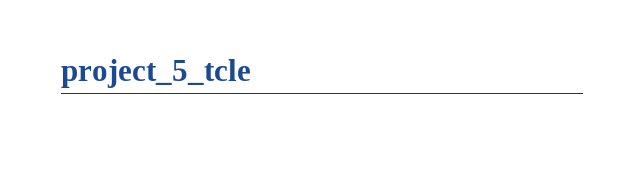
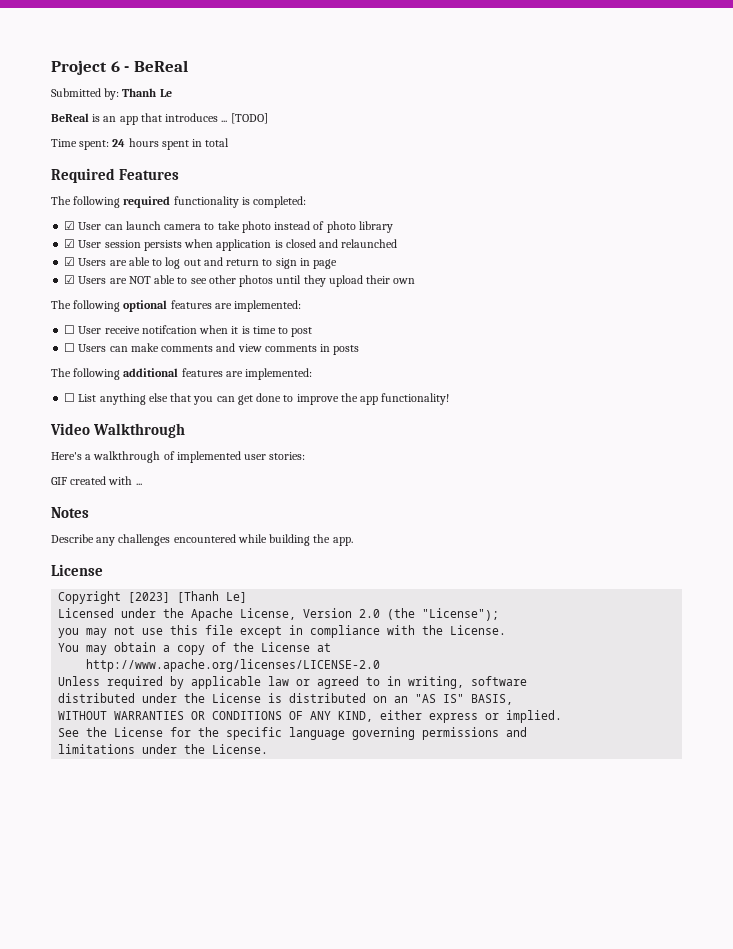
[61,59,251,88] project_5_tcle -> [51,60,188,75] [51,88,172,100] [51,113,268,125] [51,138,230,150] [51,168,180,183] [51,196,307,208] [64,221,393,233] [64,239,398,251] [64,257,338,269] [64,275,416,287] [51,300,302,312] [64,325,313,337] [64,343,360,355] [51,368,313,380] [64,393,450,405] [50,423,186,438] [51,451,306,463] [51,476,142,485] [51,507,89,518] [51,534,353,546] [51,564,103,576] [58,591,248,604] [58,608,500,621] [58,625,507,638] [58,642,332,655] [86,659,381,672] [58,676,528,689] [58,693,514,705] [58,710,563,723] [58,727,528,740] [58,744,269,754] Project 6 - BeReal // Submitted by: Thanh Le // BeReal is an app that introduces ... [TODO] // Time spent: 24 hours spent in total // Required Features // The following required functionality is completed: // ☑ User can launch camera to take photo instead of photo library // ☑ User session persists when application is closed and relaunched // ☑ Users are able to log out and return to sign in page // ☑ Users are NOT able to see other photos until they upload their own // The following optional features are implemented: // ☐ User receive notifcation when it is time to post // ☐ Users can make comments and view comments in posts // The following additional features are implemented: // ☐ List anything else that you can get done to improve the app functionality! // Video Walkthrough // Here's a walkthrough of implemented user stories: // GIF created with ... // Notes // Describe any challenges encountered while building the app. // License // Copyright [2023] [Thanh Le] // Licensed under the Apache License, Version 2.0 (the "License"); // you may not use this file except in compliance with the License. // You may obtain a copy of the License at // http://www.apache.org/licenses/LICENSE-2.0 // Unless required by applicable law or agreed to in writing, software // distributed under the License is distributed on an "AS IS" BASIS, // WITHOUT WARRANTIES OR CONDITIONS OF ANY KIND, either express or implied. // See the License for the specific language governing permissions and // limitations under the License.

